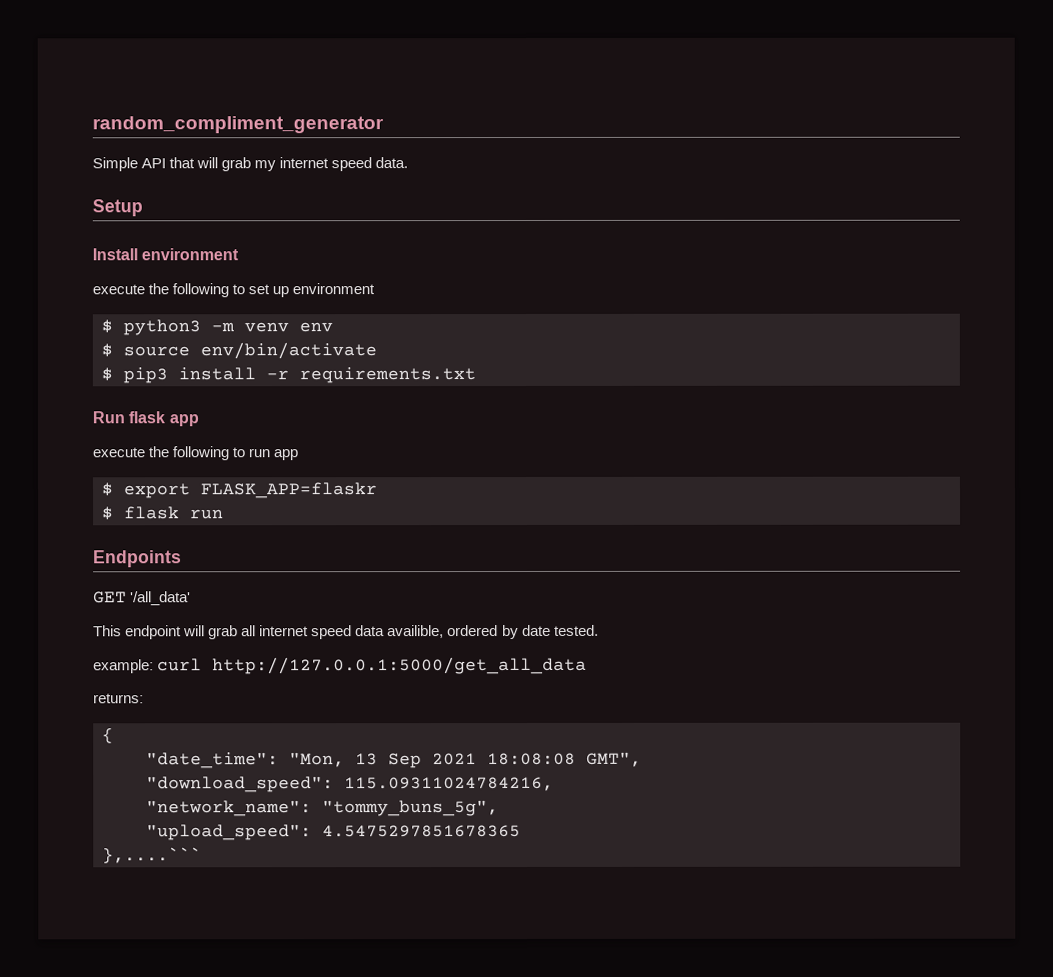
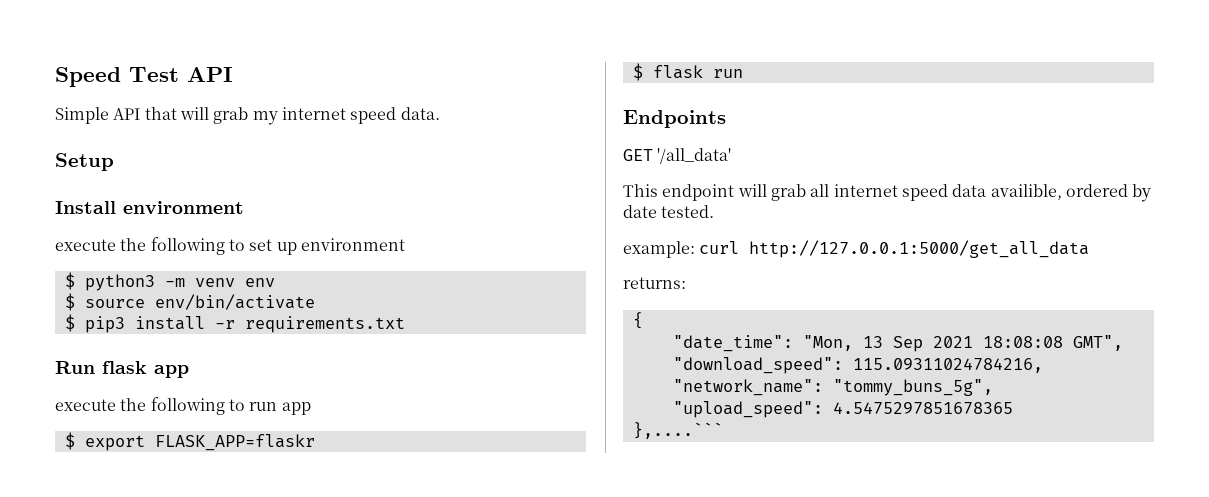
[92,116,384,134] random_compliment_generator -> [55,67,233,87] Speed Test API

